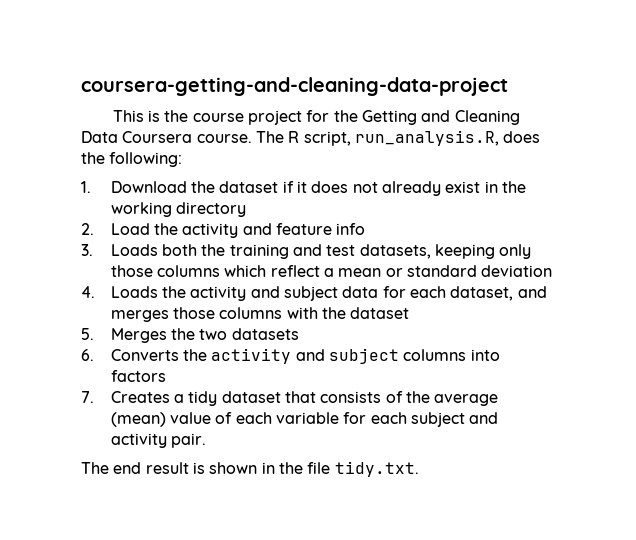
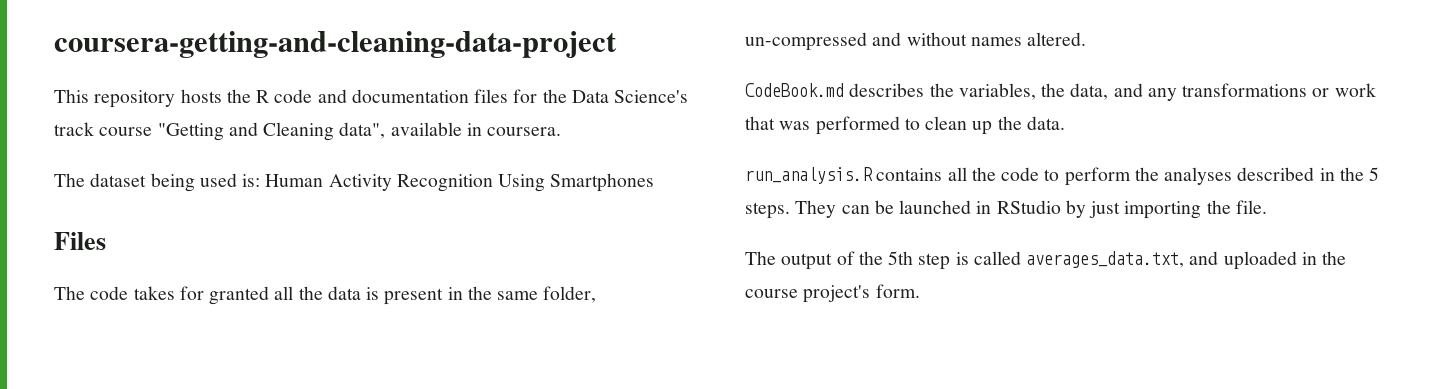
[148,110,520,125] [81,130,541,146] [81,152,183,167] [81,181,526,196] [110,202,247,217] [81,223,366,238] [81,244,532,259] [110,265,553,277] [81,286,547,301] [110,307,410,322] [81,328,299,343] [81,348,500,364] [110,370,166,382] [81,391,499,406] [110,412,499,427] [110,433,207,448] [81,461,419,477] is the course project for the Getting and Cleaning Data Coursera course. The R script, run_analysis.R, does the following: // 1. Download the dataset if it does not already exist in the working directory // 2. Load the activity and feature info // 3. Loads both the training and test datasets, keeping only those columns which reflect a mean or standard deviation // 4. Loads the activity and subject data for each dataset, and merges those columns with the dataset // 5. Merges the two datasets // 6. Converts the activity and subject columns into factors // 7. Creates a tidy dataset that consists of the average (mean) value of each variable for each subject and activity pair. // The end result is shown in the file tidy.txt. -> [94,89,689,108] [54,122,562,141] [54,173,655,192] [54,232,106,250] [54,286,597,305] [745,32,1087,51] [745,83,1376,101] [745,116,1065,135] [745,167,1380,186] [745,200,1267,219] [745,251,1347,270] [745,284,920,303] repository hosts the R code and documentation files for the Data Science's track course "Getting and Cleaning data", available in coursera. // The dataset being used is: Human Activity Recognition Using Smartphones // Files // The code takes for granted all the data is present in the same folder, un-compressed and without names altered. // CodeBook.md describes the variables, the data, and any transformations or work that was performed to clean up the data. // run_analysis.R contains all the code to perform the analyses described in the 5 steps. They can be launched in RStudio by just importing the file. // The output of the 5th step is called averages_data.txt, and uploaded in the course project's form.

